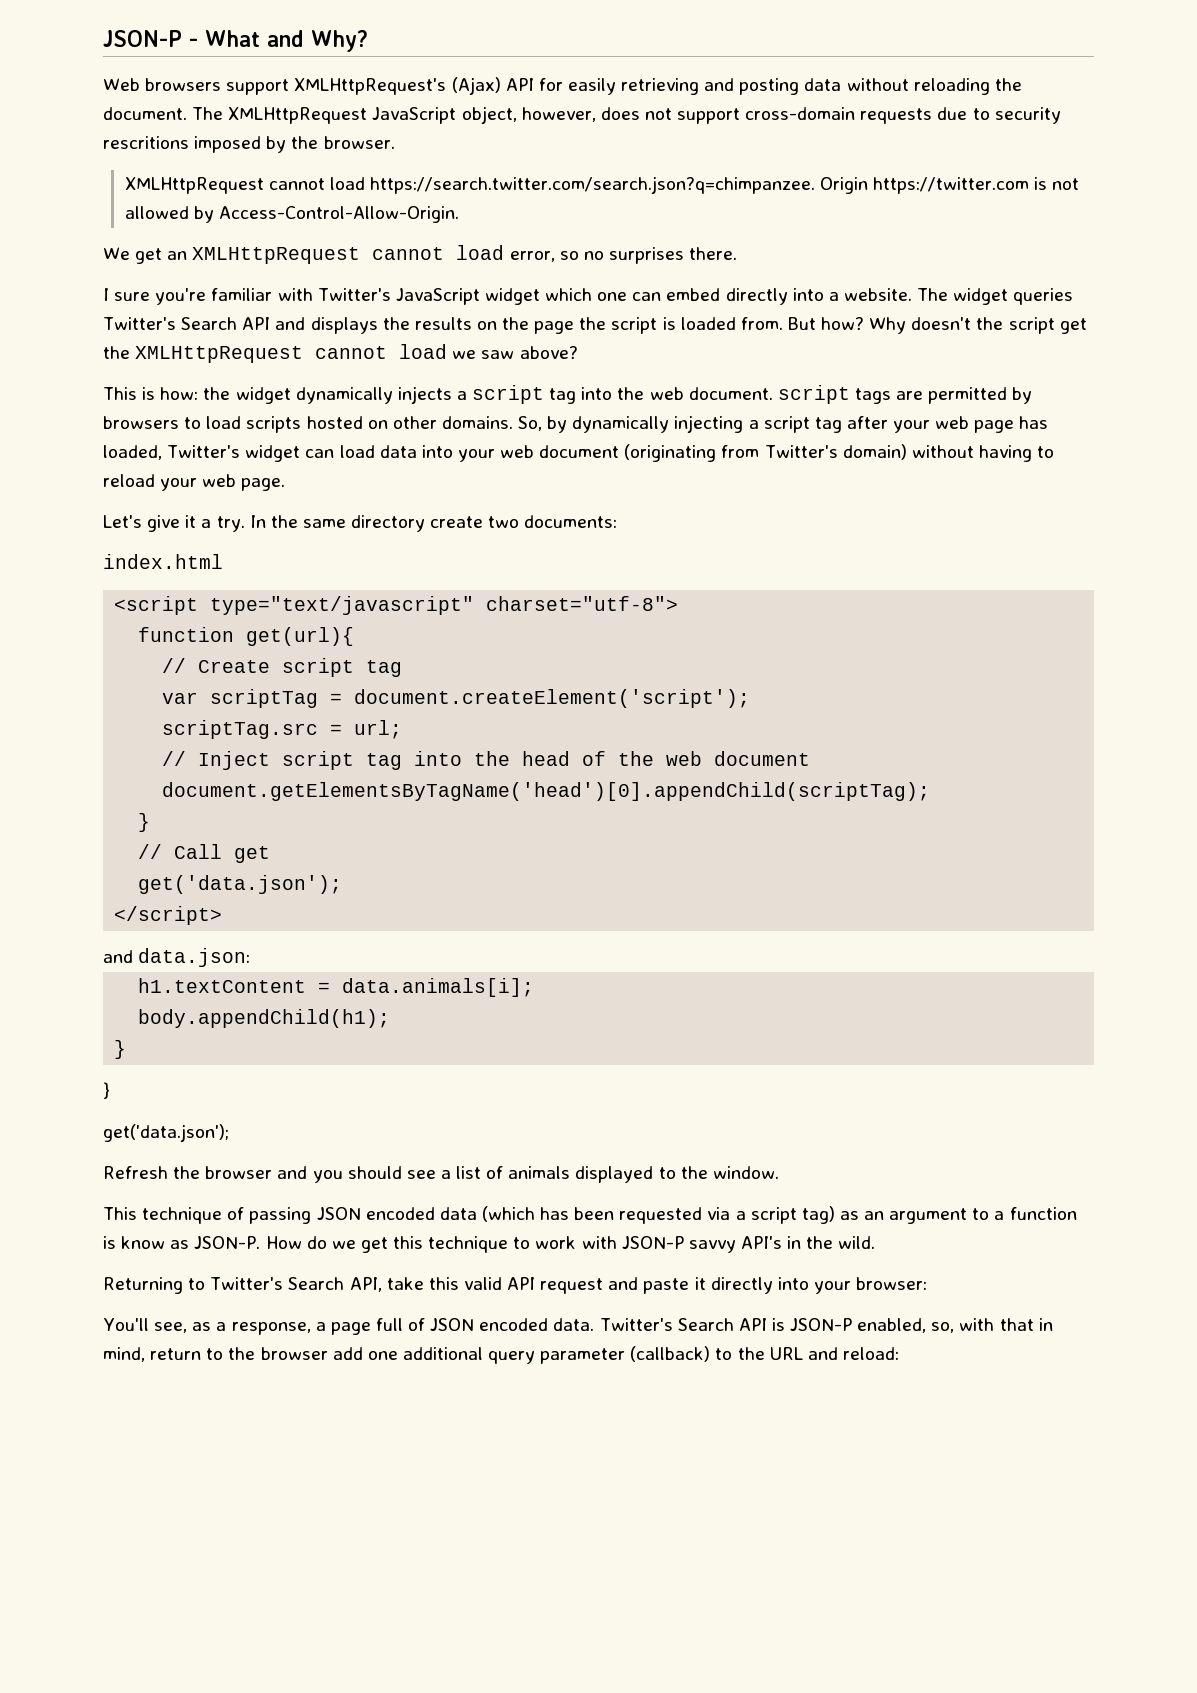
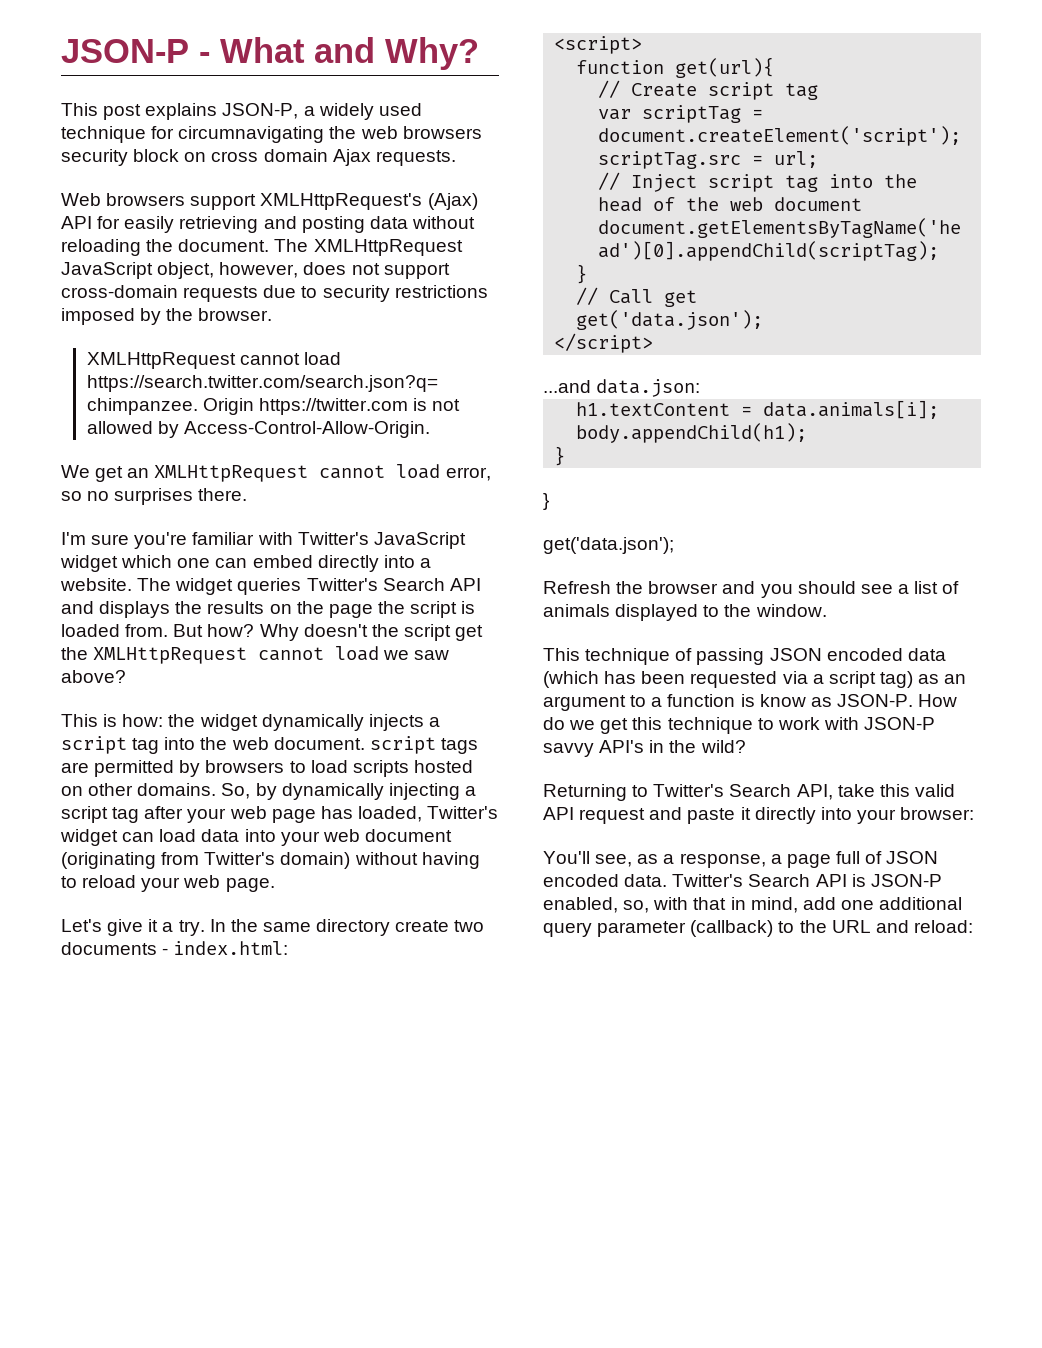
(368, 41) none -> [61,103,422,120] [61,126,482,143] [61,149,456,166] // This post explains JSON-P, a widely used technique for circumnavigating the web browsers security block on cross domain Ajax requests.
[103,136,189,149] rescritions -> [394,285,488,298] restrictions
[103,288,109,301] I -> [61,532,86,545] I'm
[524,515,618,528] [103,554,223,569] [114,596,679,615] documents: // index.html // <script type="text/javascript" charset="utf-8"> -> [61,941,289,955] [554,36,643,54] documents - index.html: // <script>
[103,950,133,963] and -> [543,380,591,393] ...and
[838,1236,876,1249] wild. -> [700,740,746,753] wild?
[150,1347,328,1360] return to the browser -> (798, 905) none

